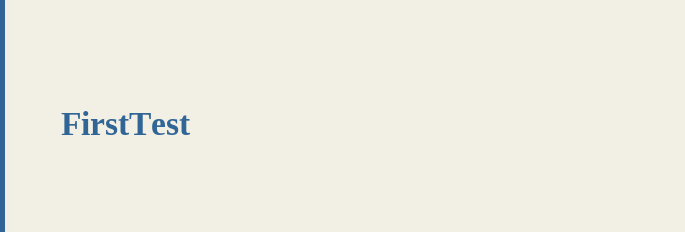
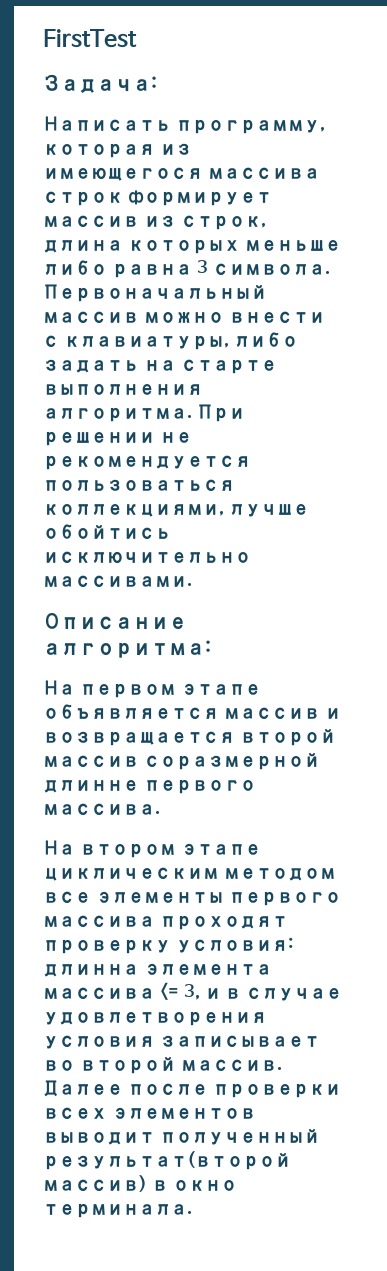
(191, 123) none -> [43,74,157,93] [43,116,325,134] [43,143,192,158] [43,167,320,181] [43,190,272,206] [43,215,266,230] [43,239,341,254] [43,260,330,278] [43,284,267,302] [43,311,325,323] [43,332,298,350] [43,359,277,374] [43,384,203,395] [43,404,245,422] [43,431,192,446] [43,455,251,470] [43,479,235,491] [43,504,309,517] [43,524,171,539] [43,551,251,564] [43,575,192,587] [43,612,187,630] [43,640,211,658] [43,680,261,698] [43,704,341,719] [43,729,336,746] [43,753,320,770] [43,779,256,794] [43,803,160,815] [43,840,261,858] [43,867,336,881] [43,891,341,906] [43,915,288,930] [43,937,293,954] [43,963,272,977] [43,982,343,1001] [43,1011,267,1026] [43,1035,320,1049] [43,1057,282,1074] [43,1080,341,1098] [43,1107,256,1119] [43,1129,320,1145] [43,1151,291,1170] [43,1175,237,1192] [43,1203,192,1218] // Задача: // Написать программу, которая из имеющегося массива строк формирует массив из строк, длина которых меньше либо равна 3 символа. Первоначальный массив можно внести с клавиатуры, либо задать на старте выполнения алгоритма. При решении не рекомендуется пользоваться коллекциями, лучше обойтись исключительно массивами. // Описание алгоритма: // На первом этапе объявляется массив и возвращается второй массив соразмерной длинне первого массива. // На втором этапе циклическим методом все элементы первого массива проходят проверку условия: длинна элемента массива <= 3, и в случае удовлетворения условия записывает во второй массив. Далее после проверки всех элементов выводит полученный результат(второй массив) в окно терминала.

